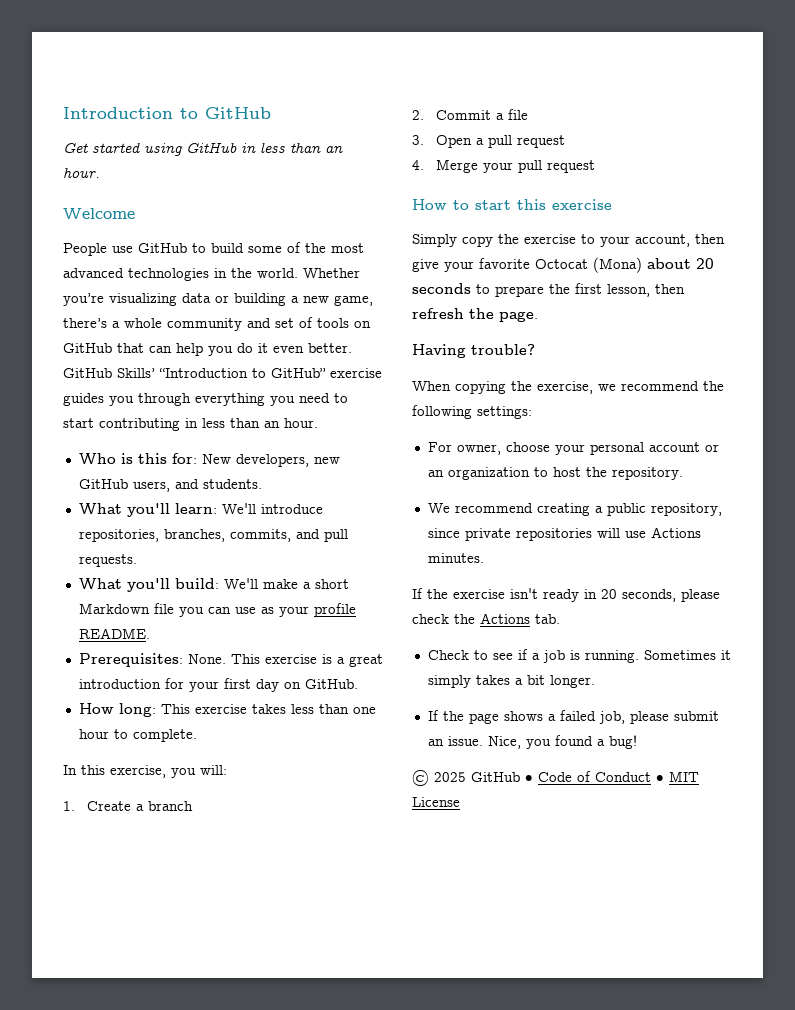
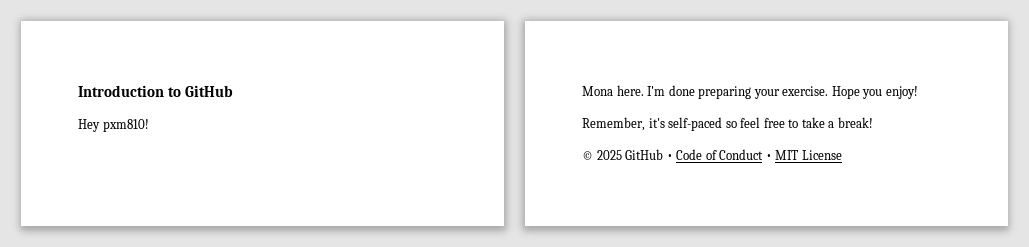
[63,142,343,156] [63,167,100,178] [63,208,135,219] [63,242,364,256] [63,268,360,281] [63,293,373,306] [63,317,371,331] [63,343,352,356] [63,368,382,378] [63,393,348,406] [63,418,318,431] [78,453,340,467] [78,479,262,492] [78,503,323,517] [78,529,348,542] [78,554,137,567] [78,578,349,592] [78,603,356,617] [78,628,150,639] [78,653,383,667] [78,678,358,692] [78,703,376,717] [78,729,197,742] [63,765,227,778] [63,801,194,811] [412,109,529,120] [412,135,566,148] [412,159,596,173] [412,199,612,210] [412,234,725,247] [412,257,714,273] [412,283,685,297] [412,308,538,322] [412,344,535,358] [412,381,724,394] [412,405,532,419] [427,442,719,455] [427,467,683,480] [427,503,722,516] [427,527,701,541] [427,553,484,563] [412,588,720,602] [412,613,560,624] [427,649,731,663] [427,675,595,688] [427,710,719,724] [427,735,637,749] Get started using GitHub in less than an hour. // Welcome // People use GitHub to build some of the most advanced technologies in the world. Whether you’re visualizing data or building a new game, there’s a whole community and set of tools on GitHub that can help you do it even better. GitHub Skills’ “Introduction to GitHub” exercise guides you through everything you need to start contributing in less than an hour. // Who is this for: New developers, new GitHub users, and students. // What you'll learn: We'll introduce repositories, branches, commits, and pull requests. // What you'll build: We'll make a short Markdown file you can use as your profile README. // Prerequisites: None. This exercise is a great introduction for your first day on GitHub. // How long: This exercise takes less than one hour to complete. // In this exercise, you will: // 1. Create a branch // 2. Commit a file // 3. Open a pull request // 4. Merge your pull request // How to start this exercise // Simply copy the exercise to your account, then give your favorite Octocat (Mona) about 20 seconds to prepare the first lesson, then refresh the page. // Having trouble? // When copying the exercise, we recommend the following settings: // For owner, choose your personal account or an organization to host the repository. // We recommend creating a public repository, since private repositories will use Actions minutes. // If the exercise isn't ready in 20 seconds, please check the Actions tab. // Check to see if a job is running. Sometimes it simply takes a bit longer. // If the page shows a failed job, please submit an issue. Nice, you found a bug! -> [78,119,149,132] [582,85,918,99] [582,117,873,131] Hey pxm810! // Mona here. I'm done preparing your exercise. Hope you enjoy! // Remember, it's self-paced so feel free to take a break!

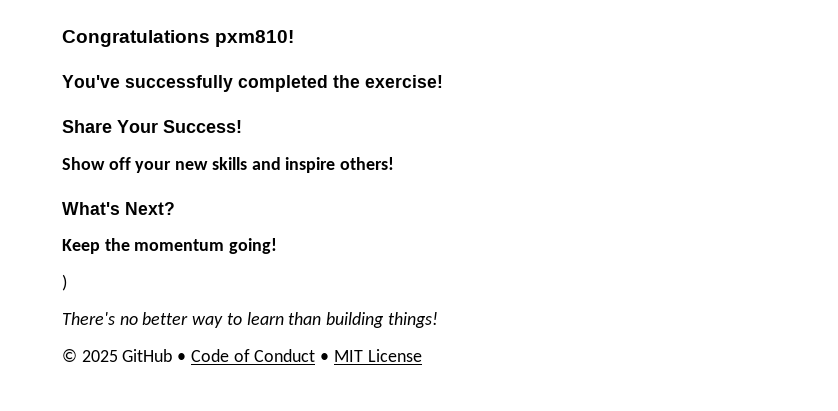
[78,85,234,97] [78,119,149,132] [582,85,918,99] [582,117,873,131] Introduction to GitHub // Hey pxm810! // Mona here. I'm done preparing your exercise. Hope you enjoy! // Remember, it's self-paced so feel free to take a break! -> [62,30,295,47] [62,75,443,92] [62,120,242,133] [62,157,395,173] [62,202,175,215] [62,238,278,254] [62,274,67,291] [62,312,438,328] Congratulations pxm810! // You've successfully completed the exercise! // Share Your Success! // Show off your new skills and inspire others! // What's Next? // Keep the momentum going! // ) // There's no better way to learn than building things!

